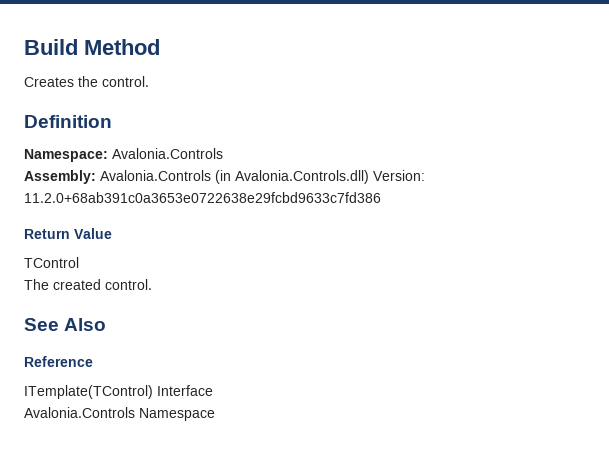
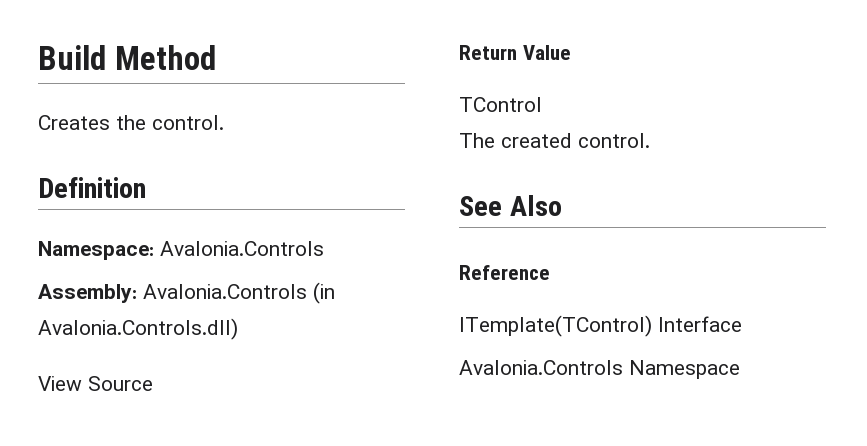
[373,170,425,181] [24,192,381,203] Version: 11.2.0+68ab391c0a3653e0722638e29fcbd9633c7fd386 -> [38,376,153,391] // View Source

